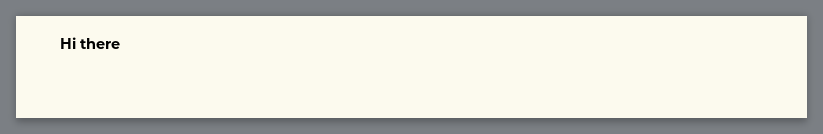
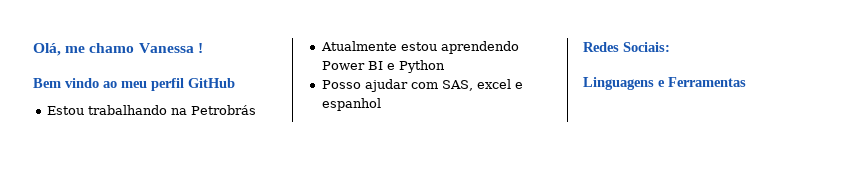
[60,37,120,49] Hi there -> [33,43,203,56] [33,78,235,91] [46,105,256,115] [320,41,519,54] [321,60,445,73] [321,79,523,92] [321,98,381,111] [583,42,670,52] [583,77,746,90] Olá, me chamo Vanessa ! // Bem vindo ao meu perfil GitHub // Estou trabalhando na Petrobrás // Atualmente estou aprendendo Power BI e Python // Posso ajudar com SAS, excel e espanhol // Redes Sociais: // Linguagens e Ferramentas

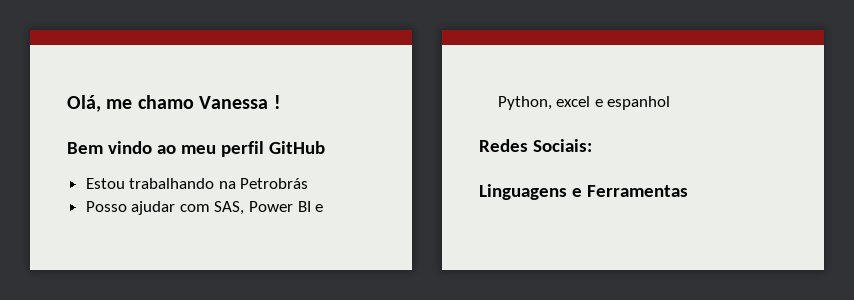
[320,41,519,54] [321,60,445,73] // Atualmente estou aprendendo Power BI e Python -> (309, 183) none
(473, 85) none -> [249,201,324,212] [497,96,552,110] Power BI e Python,

